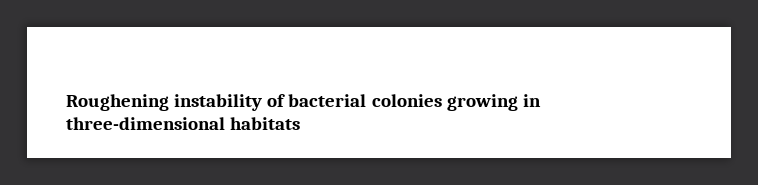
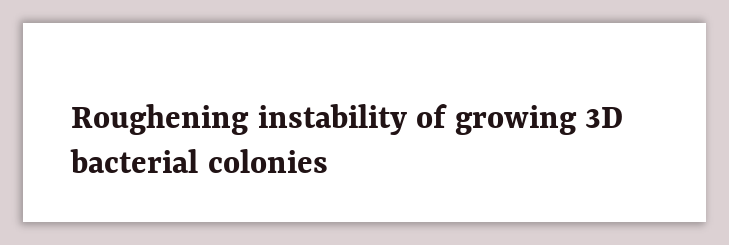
[288,94,541,111] [66,117,301,130] bacterial colonies growing in three-dimensional habitats -> [454,105,624,135] [70,149,328,173] growing 3D bacterial colonies

